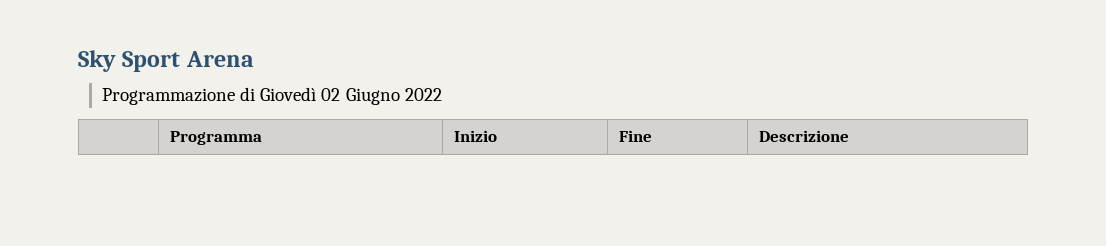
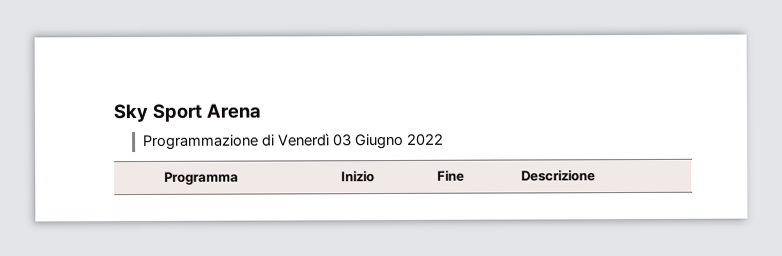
[260,87,341,101] Giovedì 02 -> [278,133,353,147] Venerdì 03

